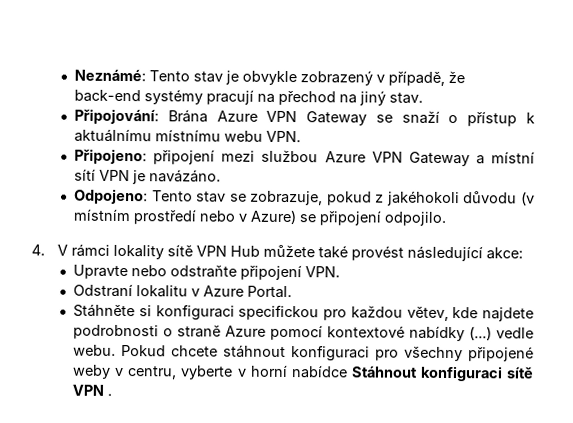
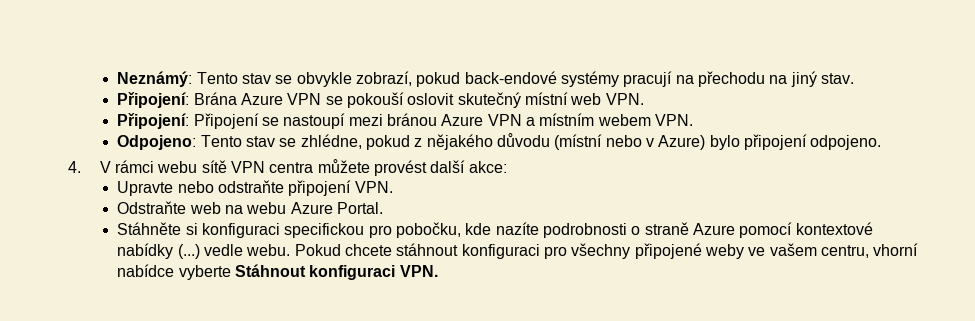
[74,68,466,86] [74,89,142,103] Neznámé: Tento stav je obvykle zobrazený v případě, že back-end -> [117,71,557,87] Neznámý: Tento stav se obvykle zobrazí, pokud back-endové
[278,90,337,106] přechod -> [697,71,765,87] přechodu
[74,108,160,125] Připojování: -> [117,92,190,108] Připojení:
[306,110,535,127] [74,128,302,143] [74,148,536,167] [74,168,222,185] Gateway se snaží o přístup k aktuálnímu místnímu webu VPN. // Připojeno: připojení mezi službou Azure VPN Gateway a místní sítí VPN je navázáno. -> [325,92,644,108] [117,113,693,129] se pokouší oslovit skutečný místní web VPN. // Připojení: Připojení se nastoupí mezi bránou Azure VPN a místním webem VPN.
[250,190,324,206] zobrazuje, -> [300,134,362,149] zhlédne,
[386,190,535,207] [73,208,448,226] jakéhokoli důvodu (v místním prostředí nebo v Azure) se připojení odpojilo. -> [426,133,882,150] nějakého důvodu (místní nebo v Azure) bylo připojení odpojeno.
[113,244,484,262] lokality sítě VPN Hub můžete také provést následující -> [157,159,466,176] webu sítě VPN centra můžete provést další
[73,283,201,298] Odstraní lokalitu v -> [117,201,287,214] Odstraňte web na webu
[350,305,535,322] každou větev, kde najdete -> [396,222,539,238] pobočku, kde nazíte
[114,364,534,382] [72,384,113,396] v centru, vyberte v horní nabídce Stáhnout konfiguraci sítě VPN . -> [748,243,919,258] [117,264,438,280] ve vašem centru, vhorní nabídce vyberte Stáhnout konfiguraci VPN.

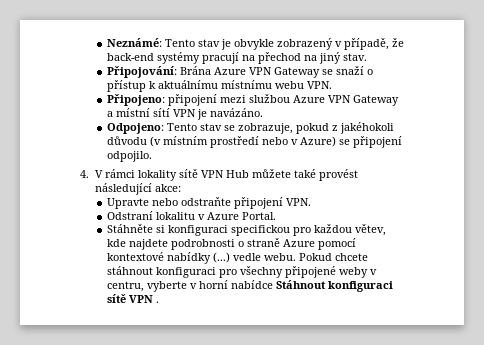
[117,71,557,87] Neznámý: Tento stav se obvykle zobrazí, pokud back-endové -> [106,38,404,50] [106,53,154,61] Neznámé: Tento stav je obvykle zobrazený v případě, že back-end
[697,71,765,87] přechodu -> [257,52,301,64] přechod
[117,92,190,108] Připojení: -> [106,66,177,78] Připojování:
[325,92,644,108] [117,113,693,129] se pokouší oslovit skutečný místní web VPN. // Připojení: Připojení se nastoupí mezi bránou Azure VPN a místním webem VPN. -> [273,66,373,78] [106,80,332,92] [106,94,399,106] [106,108,263,120] Gateway se snaží o přístup k aktuálnímu místnímu webu VPN. // Připojeno: připojení mezi službou Azure VPN Gateway a místní sítí VPN je navázáno.
[300,134,362,149] zhlédne, -> [237,123,293,134] zobrazuje,
[426,133,882,150] nějakého důvodu (místní nebo v Azure) bylo připojení odpojeno. -> [339,122,394,134] [106,136,402,148] [106,151,152,162] jakéhokoli důvodu (v místním prostředí nebo v Azure) se připojení odpojilo.
[157,159,466,176] webu sítě VPN centra můžete provést další -> [137,169,358,181] [94,183,152,195] lokality sítě VPN Hub můžete také provést následující
[117,201,287,214] Odstraňte web na webu -> [106,211,205,220] Odstraní lokalitu v
[396,222,539,238] pobočku, kde nazíte -> [313,224,386,236] [106,239,168,250] každou větev, kde najdete
[748,243,919,258] [117,264,438,280] ve vašem centru, vhorní nabídce vyberte Stáhnout konfiguraci VPN. -> [369,269,377,275] [106,280,393,292] [106,294,159,303] v centru, vyberte v horní nabídce Stáhnout konfiguraci sítě VPN .

